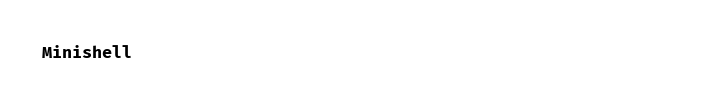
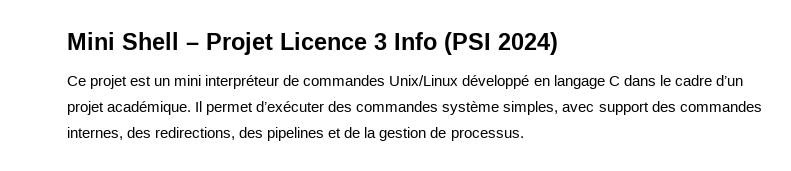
[42,45,132,58] Minishell -> [67,32,558,55] [67,75,743,89] [67,101,762,115] [67,127,524,141] Mini Shell – Projet Licence 3 Info (PSI 2024) // Ce projet est un mini interpréteur de commandes Unix/Linux développé en langage C dans le cadre d’un projet académique. Il permet d’exécuter des commandes système simples, avec support des commandes internes, des redirections, des pipelines et de la gestion de processus.

